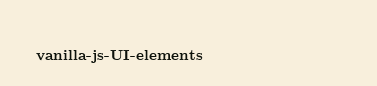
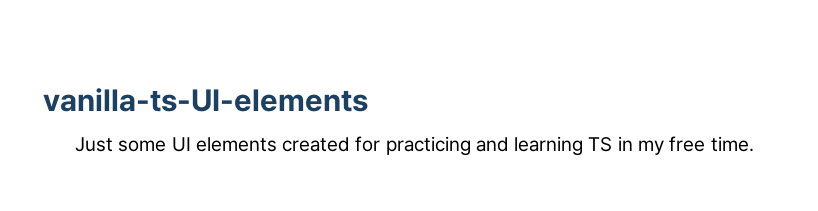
[36,50,203,63] vanilla-js-UI-elements -> [43,88,368,112] [75,136,754,156] vanilla-ts-UI-elements // Just some UI elements created for practicing and learning TS in my free time.

